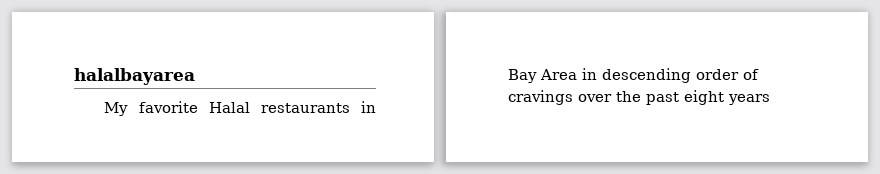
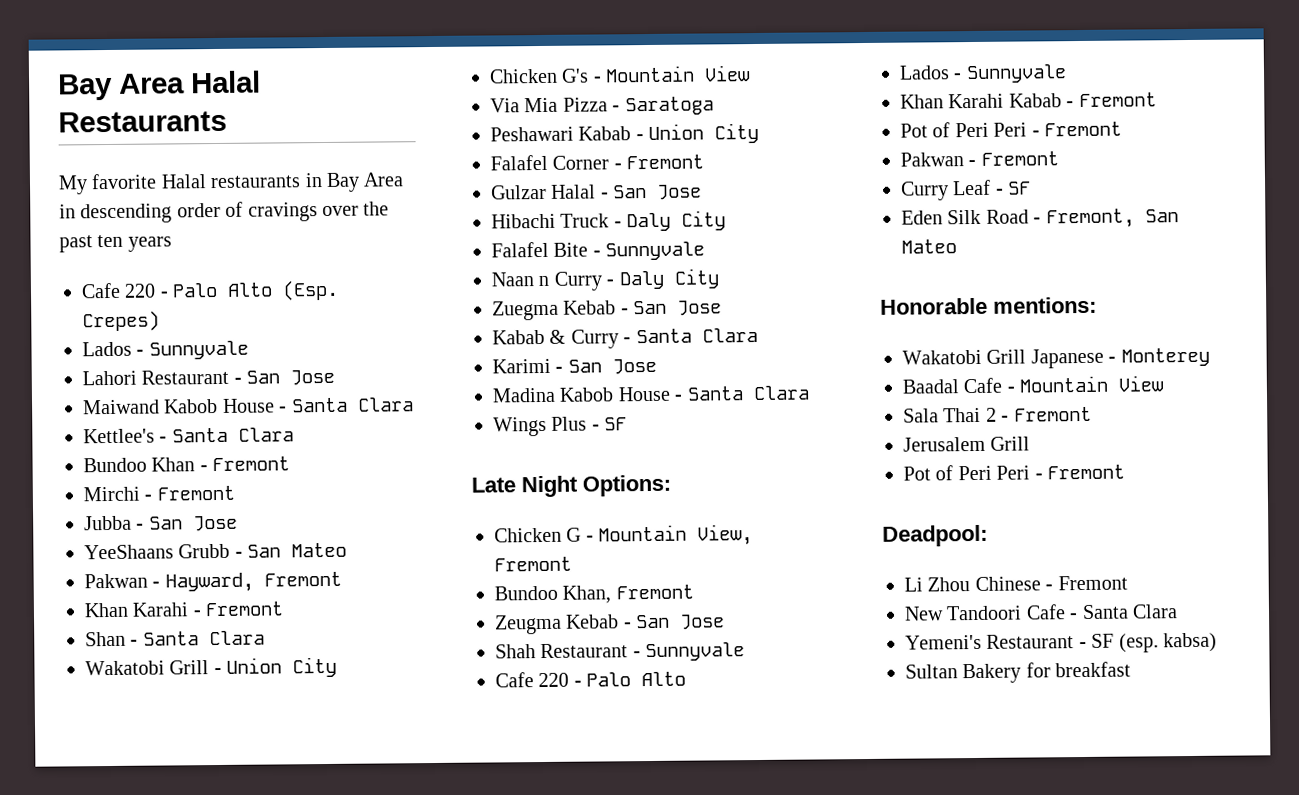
[74,68,195,85] halalbayarea -> [57,70,261,101] [58,110,227,133] Bay Area Halal Restaurants
[684,90,724,105] eight -> [97,234,124,248] ten
(770, 99) none -> [81,279,340,301] [82,310,160,332] [82,340,249,360] [82,369,336,386] [83,397,414,415] [83,427,294,444] [83,456,291,473] [83,485,235,502] [84,515,238,532] [84,542,348,560] [84,571,342,593] [84,601,284,618] [85,630,265,647] [85,656,338,678] [489,65,752,84] [490,96,714,116] [490,122,760,144] [490,154,705,171] [491,184,703,200] [491,210,727,232] [491,241,706,261] [491,268,719,291] [492,300,723,321] [492,327,758,349] [492,358,657,375] [492,385,810,403] [493,416,628,437] [471,474,671,498] [494,524,754,546] [494,556,572,572] [494,584,694,604] [495,614,726,635] [495,642,746,662] [495,671,687,688] [899,64,1067,84] [900,92,1157,109] [900,121,1122,138] [900,151,1059,167] [901,179,1032,201] [901,208,1179,229] [901,239,957,254] [880,296,1097,315] [902,347,1210,369] [902,375,1165,394] [903,406,1092,423] [903,436,1031,452] [903,464,1125,481] [882,524,988,547] [904,575,1128,592] [904,604,1178,621] [905,632,1217,653] [905,661,1132,684] // Cafe 220 - Palo Alto (Esp. Crepes) // Lados - Sunnyvale // Lahori Restaurant - San Jose // Maiwand Kabob House - Santa Clara // Kettlee's - Santa Clara // Bundoo Khan - Fremont // Mirchi - Fremont // Jubba - San Jose // YeeShaans Grubb - San Mateo // Pakwan - Hayward, Fremont // Khan Karahi - Fremont // Shan - Santa Clara // Wakatobi Grill - Union City // Chicken G's - Mountain View // Via Mia Pizza - Saratoga // Peshawari Kabab - Union City // Falafel Corner - Fremont // Gulzar Halal - San Jose // Hibachi Truck - Daly City // Falafel Bite - Sunnyvale // Naan n Curry - Daly City // Zuegma Kebab - San Jose // Kabab & Curry - Santa Clara // Karimi - San Jose // Madina Kabob House - Santa Clara // Wings Plus - SF // Late Night Options: // Chicken G - Mountain View, Fremont // Bundoo Khan, Fremont // Zeugma Kebab - San Jose // Shah Restaurant - Sunnyvale // Cafe 220 - Palo Alto // Lados - Sunnyvale // Khan Karahi Kabab - Fremont // Pot of Peri Peri - Fremont // Pakwan - Fremont // Curry Leaf - SF // Eden Silk Road - Fremont, San Mateo // Honorable mentions: // Wakatobi Grill Japanese - Monterey // Baadal Cafe - Mountain View // Sala Thai 2 - Fremont // Jerusalem Grill // Pot of Peri Peri - Fremont // Deadpool: // Li Zhou Chinese - Fremont // New Tandoori Cafe - Santa Clara // Yemeni's Restaurant - SF (esp. kabsa) // Sultan Bakery for breakfast

